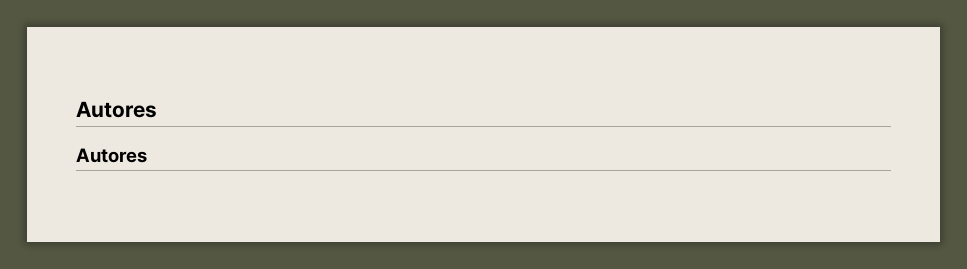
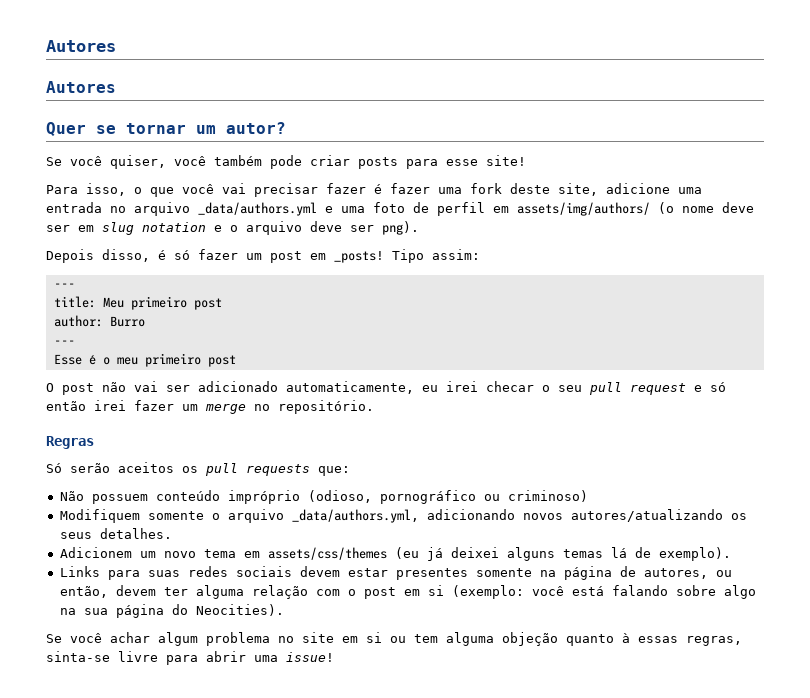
(147, 155) none -> [46,122,286,136] [46,155,526,169] [46,183,702,197] [46,202,754,216] [46,221,419,235] [46,249,480,263] [53,283,75,288] [53,296,222,310] [53,315,145,327] [53,340,75,345] [53,353,236,367] [46,381,726,395] [46,400,374,414] [46,436,94,449] [46,462,350,476] [59,490,588,504] [59,509,747,523] [59,528,172,539] [59,547,731,561] [59,566,732,580] [59,585,756,599] [59,604,284,618] [46,632,742,646] [46,651,334,665] // Quer se tornar um autor? // Se você quiser, você também pode criar posts para esse site! // Para isso, o que você vai precisar fazer é fazer uma fork deste site, adicione uma entrada no arquivo _data/authors.yml e uma foto de perfil em assets/img/authors/ (o nome deve ser em slug notation e o arquivo deve ser png). // Depois disso, é só fazer um post em _posts! Tipo assim: // --- // title: Meu primeiro post // author: Burro // --- // Esse é o meu primeiro post // O post não vai ser adicionado automaticamente, eu irei checar o seu pull request e só então irei fazer um merge no repositório. // Regras // Só serão aceitos os pull requests que: // Não possuem conteúdo impróprio (odioso, pornográfico ou criminoso) // Modifiquem somente o arquivo _data/authors.yml, adicionando novos autores/atualizando os seus detalhes. // Adicionem um novo tema em assets/css/themes (eu já deixei alguns temas lá de exemplo). // Links para suas redes sociais devem estar presentes somente na página de autores, ou então, devem ter alguma relação com o post em si (exemplo: você está falando sobre algo na sua página do Neocities). // Se você achar algum problema no site em si ou tem alguma objeção quanto à essas regras, sinta-se livre para abrir uma issue!

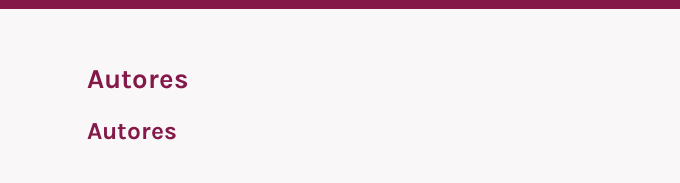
[46,122,286,136] [46,155,526,169] [46,183,702,197] [46,202,754,216] [46,221,419,235] [46,249,480,263] [53,283,75,288] [53,296,222,310] [53,315,145,327] [53,340,75,345] [53,353,236,367] [46,381,726,395] [46,400,374,414] [46,436,94,449] [46,462,350,476] [59,490,588,504] [59,509,747,523] [59,528,172,539] [59,547,731,561] [59,566,732,580] [59,585,756,599] [59,604,284,618] [46,632,742,646] [46,651,334,665] // Quer se tornar um autor? // Se você quiser, você também pode criar posts para esse site! // Para isso, o que você vai precisar fazer é fazer uma fork deste site, adicione uma entrada no arquivo _data/authors.yml e uma foto de perfil em assets/img/authors/ (o nome deve ser em slug notation e o arquivo deve ser png). // Depois disso, é só fazer um post em _posts! Tipo assim: // --- // title: Meu primeiro post // author: Burro // --- // Esse é o meu primeiro post // O post não vai ser adicionado automaticamente, eu irei checar o seu pull request e só então irei fazer um merge no repositório. // Regras // Só serão aceitos os pull requests que: // Não possuem conteúdo impróprio (odioso, pornográfico ou criminoso) // Modifiquem somente o arquivo _data/authors.yml, adicionando novos autores/atualizando os seus detalhes. // Adicionem um novo tema em assets/css/themes (eu já deixei alguns temas lá de exemplo). // Links para suas redes sociais devem estar presentes somente na página de autores, ou então, devem ter alguma relação com o post em si (exemplo: você está falando sobre algo na sua página do Neocities). // Se você achar algum problema no site em si ou tem alguma objeção quanto à essas regras, sinta-se livre para abrir uma issue! -> (177, 131) none

